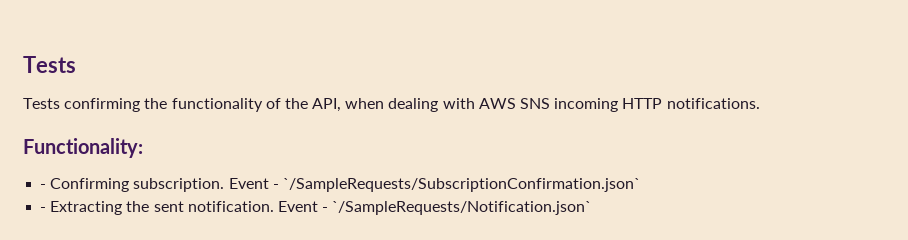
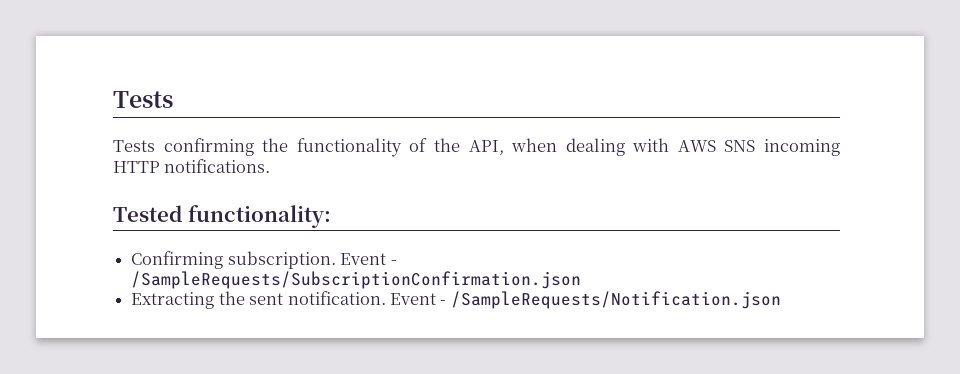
[23,138,143,158] [40,184,47,189] Functionality: // - -> [113,205,331,228] Tested functionality: //
[282,178,640,192] [40,207,47,212] `/SampleRequests/SubscriptionConfirmation.json` // - -> [131,271,582,289] /SampleRequests/SubscriptionConfirmation.json //
[332,201,592,215] `/SampleRequests/Notification.json` -> [450,291,781,309] /SampleRequests/Notification.json

